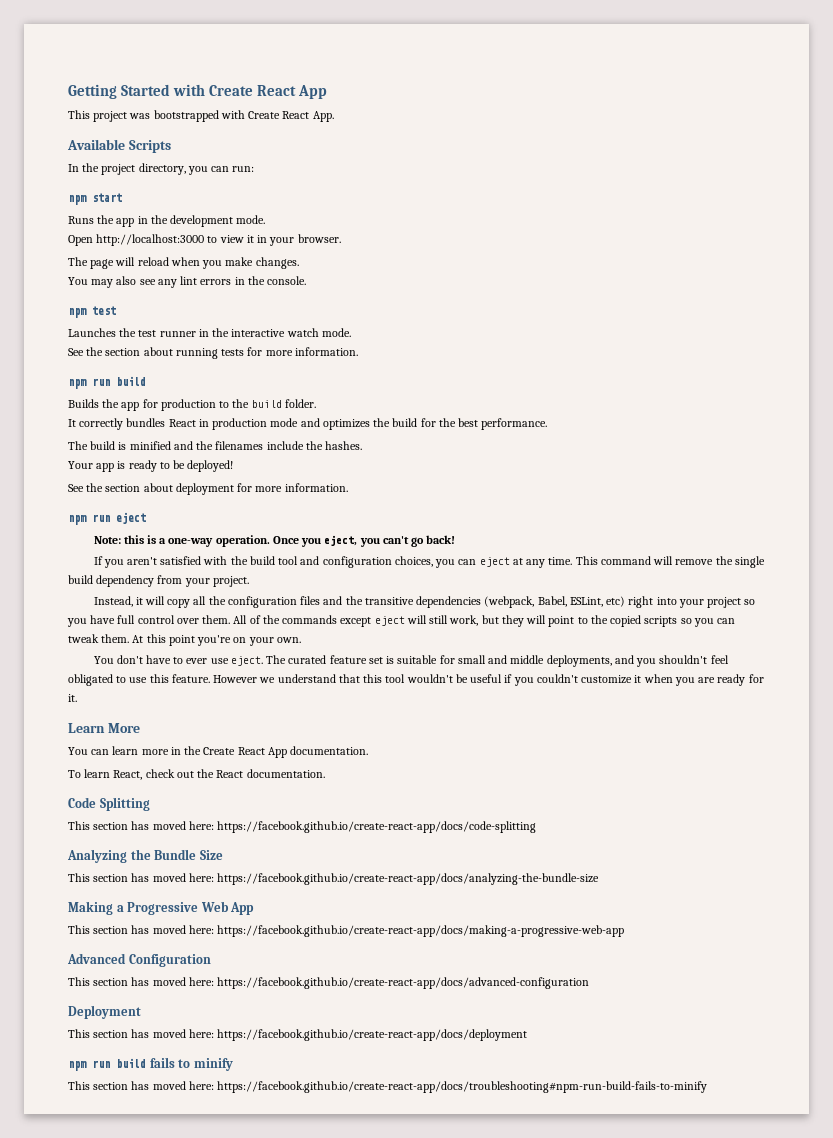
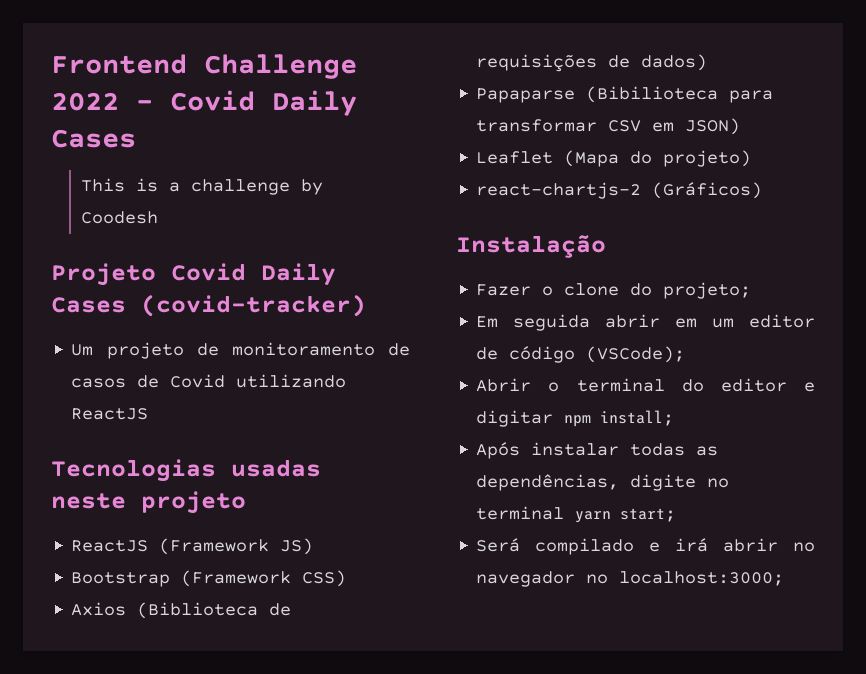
[68,84,328,99] [68,110,334,122] [67,139,171,153] [68,163,255,175] [68,193,122,205] [68,215,266,227] [68,234,341,246] [68,257,299,269] [68,276,307,288] [68,306,116,318] [68,328,351,337] [68,347,358,359] [68,376,146,389] [68,399,316,411] [68,418,548,430] [68,441,363,450] [68,460,234,472] [68,483,348,495] [68,512,146,525] [93,535,456,547] [93,556,765,568] [68,575,249,587] [93,596,756,608] [67,615,736,627] [68,634,301,646] [93,655,729,667] [68,674,764,686] [68,694,77,702] [68,723,140,733] [68,746,369,758] [68,769,325,780] [68,797,150,811] [68,821,537,833] [67,849,223,863] [68,873,600,885] [68,901,255,915] [68,925,625,937] [67,953,211,967] [68,977,590,989] [68,1005,141,1019] [68,1029,528,1041] [68,1057,233,1071] [68,1081,708,1093] Getting Started with Create React App // This project was bootstrapped with Create React App. // Available Scripts // In the project directory, you can run: // npm start // Runs the app in the development mode. // Open http://localhost:3000 to view it in your browser. // The page will reload when you make changes. // You may also see any lint errors in the console. // npm test // Launches the test runner in the interactive watch mode. // See the section about running tests for more information. // npm run build // Builds the app for production to the build folder. // It correctly bundles React in production mode and optimizes the build for the best performance. // The build is minified and the filenames include the hashes. // Your app is ready to be deployed! // See the section about deployment for more information. // npm run eject // Note: this is a one-way operation. Once you eject, you can't go back! // If you aren't satisfied with the build tool and configuration choices, you can eject at any time. This command will remove the single build dependency from your project. // Instead, it will copy all the configuration files and the transitive dependencies (webpack, Babel, ESLint, etc) right into your project so you have full control over them. All of the commands except eject will still work, but they will point to the copied scripts so you can tweak them. At this point you're on your own. // You don't have to ever use eject. The curated feature set is suitable for small and middle deployments, and you shouldn't feel obligated to use this feature. However we understand that this tool wouldn't be useful if you couldn't customize it when you are ready for it. // Learn More // You can learn more in the Create React App documentation. // To learn React, check out the React documentation. // Code Splitting // This section has moved here: https://facebook.github.io/create-react-app/docs/code-splitting // Analyzing the Bundle Size // This section has moved here: https://facebook.github.io/create-react-app/docs/analyzing-the-bundle-size // Making a Progressive Web App // This section has moved here: https://facebook.github.io/create-react-app/docs/making-a-progressive-web-app // Advanced Configuration // This section has moved here: https://facebook.github.io/create-react-app/docs/advanced-configuration // Deployment // This section has moved here: https://facebook.github.io/create-react-app/docs/deployment // npm run build fails to minify // This section has moved here: https://facebook.github.io/create-react-app/docs/troubleshooting#npm-run-build-fails-to-minify -> [51,54,357,79] [51,90,357,116] [51,129,136,148] [81,178,324,195] [81,211,159,224] [51,263,336,286] [51,294,366,317] [71,342,410,359] [71,374,347,388] [71,408,149,420] [51,459,321,482] [51,491,246,514] [71,538,314,555] [71,570,347,587] [71,602,292,619] [476,54,708,72] [476,86,774,103] [476,118,741,135] [476,150,752,167] [476,182,763,199] [456,235,606,258] [476,282,752,299] [476,314,815,331] [476,346,686,363] [476,378,815,392] [476,410,675,427] [476,442,719,459] [476,474,730,491] [476,506,677,523] [476,538,815,555] [476,571,785,587] Frontend Challenge 2022 - Covid Daily Cases // This is a challenge by Coodesh // Projeto Covid Daily Cases (covid-tracker) // Um projeto de monitoramento de casos de Covid utilizando ReactJS // Tecnologias usadas neste projeto // ReactJS (Framework JS) // Bootstrap (Framework CSS) // Axios (Biblioteca de requisições de dados) // Papaparse (Bibilioteca para transformar CSV em JSON) // Leaflet (Mapa do projeto) // react-chartjs-2 (Gráficos) // Instalação // Fazer o clone do projeto; // Em seguida abrir em um editor de código (VSCode); // Abrir o terminal do editor e digitar npm install; // Após instalar todas as dependências, digite no terminal yarn start; // Será compilado e irá abrir no navegador no localhost:3000;

